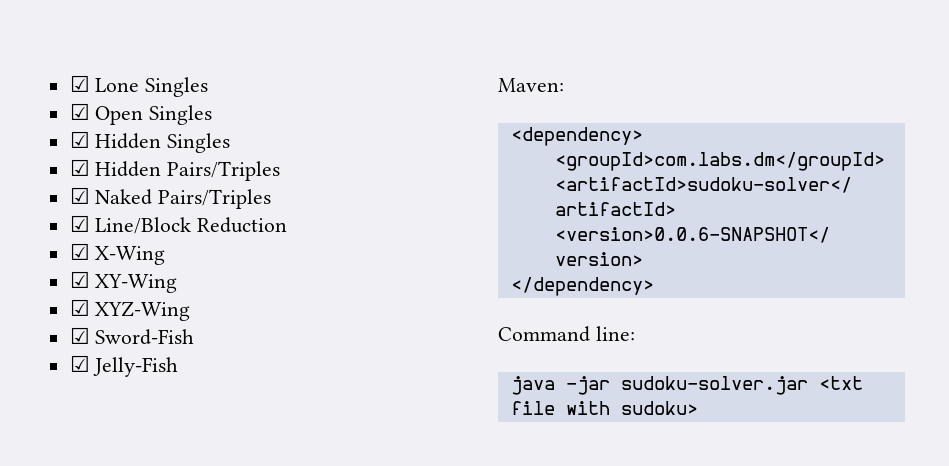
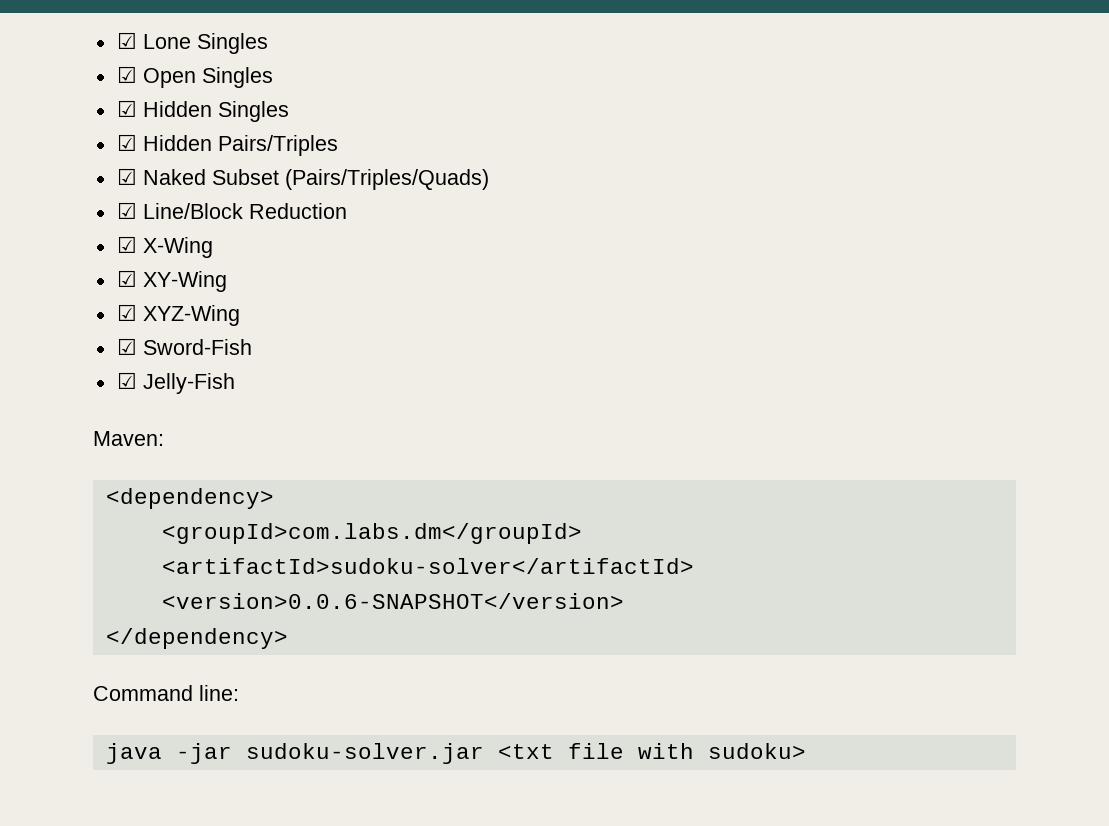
[158,189,272,209] Pairs/Triples -> [211,169,489,190] Subset (Pairs/Triples/Quads)

